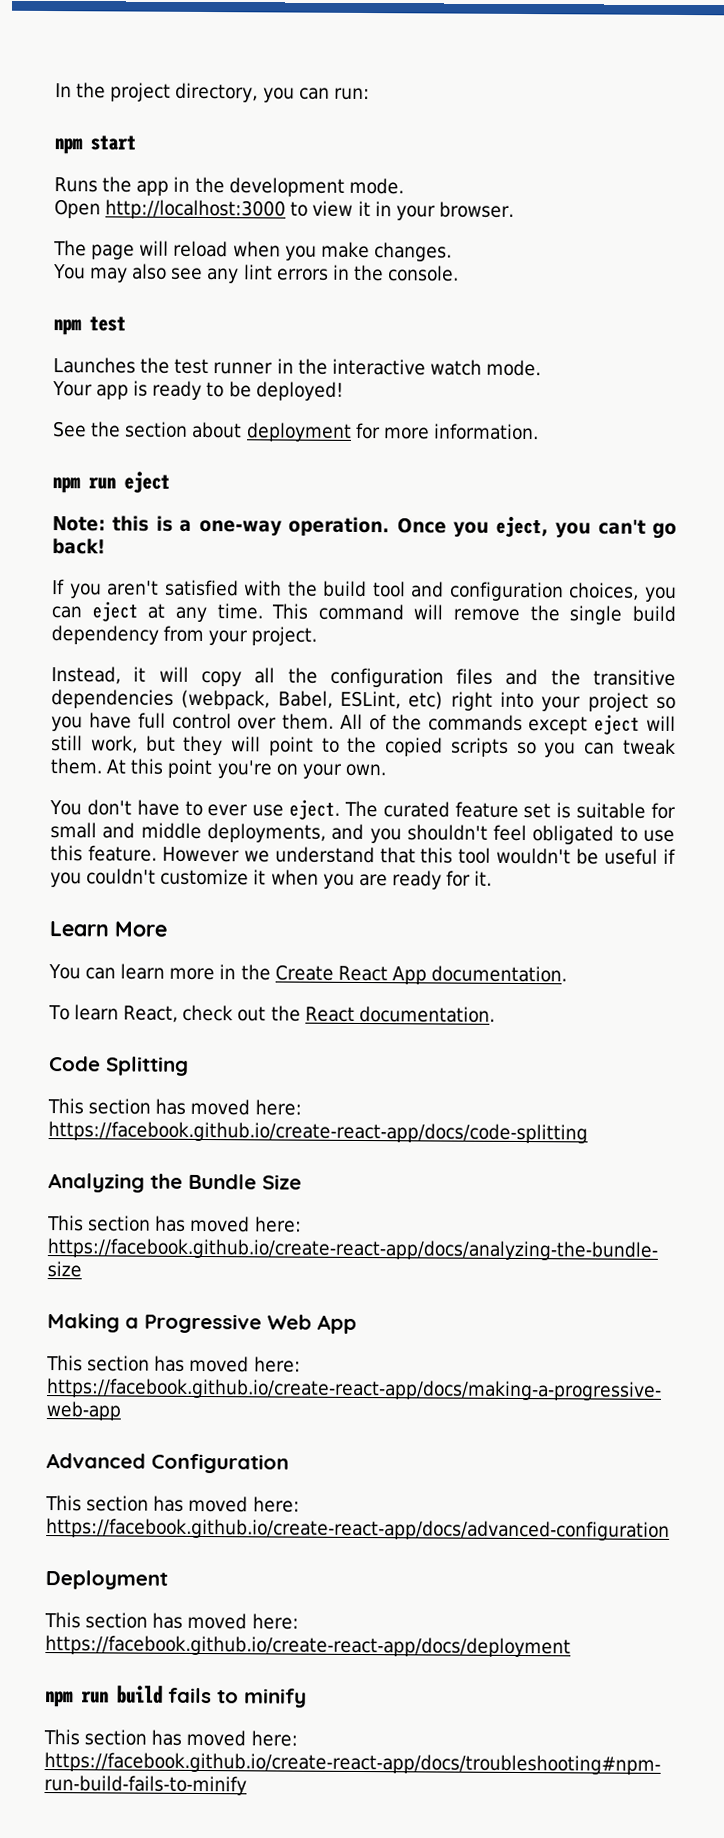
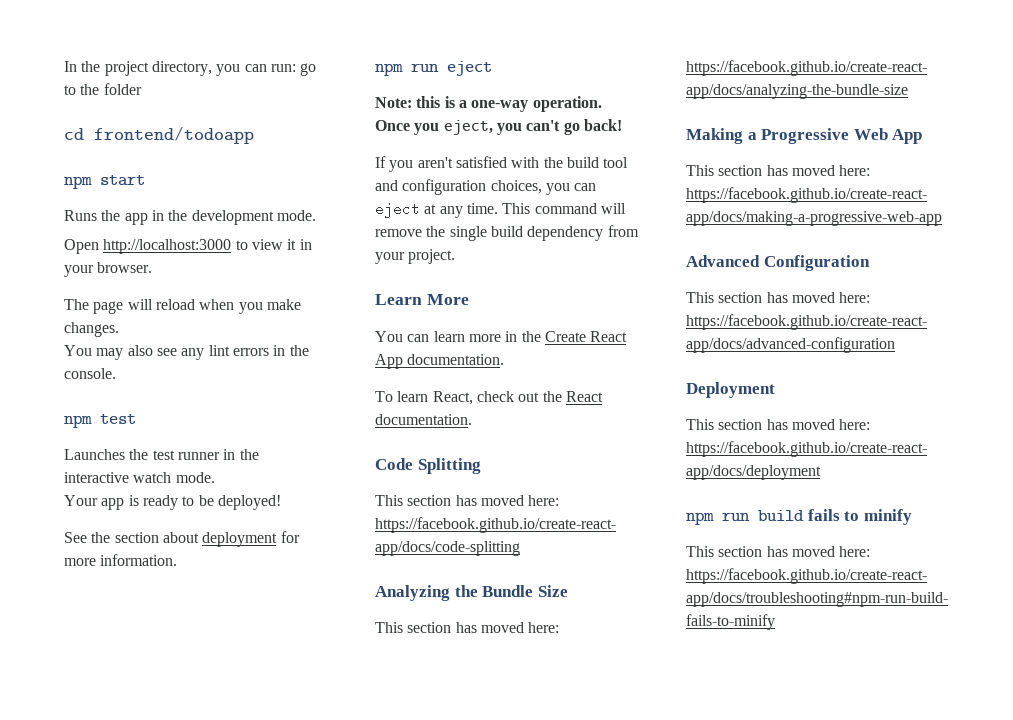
(370, 94) none -> [300,63,317,76] [64,83,142,95] [64,126,254,144] go to the folder // cd frontend/todoapp
[51,666,676,688] [51,689,676,712] [51,712,676,735] [51,735,676,758] [50,758,386,779] [49,799,676,820] [50,822,675,845] [50,845,676,865] [50,868,493,890] // Instead, it will copy all the configuration files and the transitive dependencies (webpack, Babel, ESLint, etc) right into your project so you have full control over them. All of the commands except eject will still work, but they will point to the copied scripts so you can tweak them. At this point you're on your own. // You don't have to ever use eject. The curated feature set is suitable for small and middle deployments, and you shouldn't feel obligated to use this feature. However we understand that this tool wouldn't be useful if you couldn't customize it when you are ready for it. -> (456, 256) none

